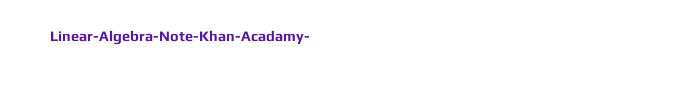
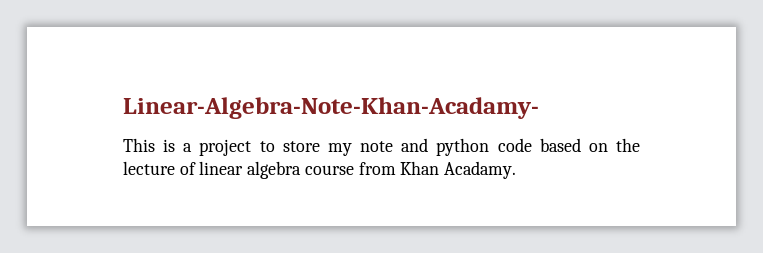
(310, 37) none -> [123,138,640,156] [123,161,517,179] // This is a project to store my note and python code based on the lecture of linear algebra course from Khan Acadamy.

